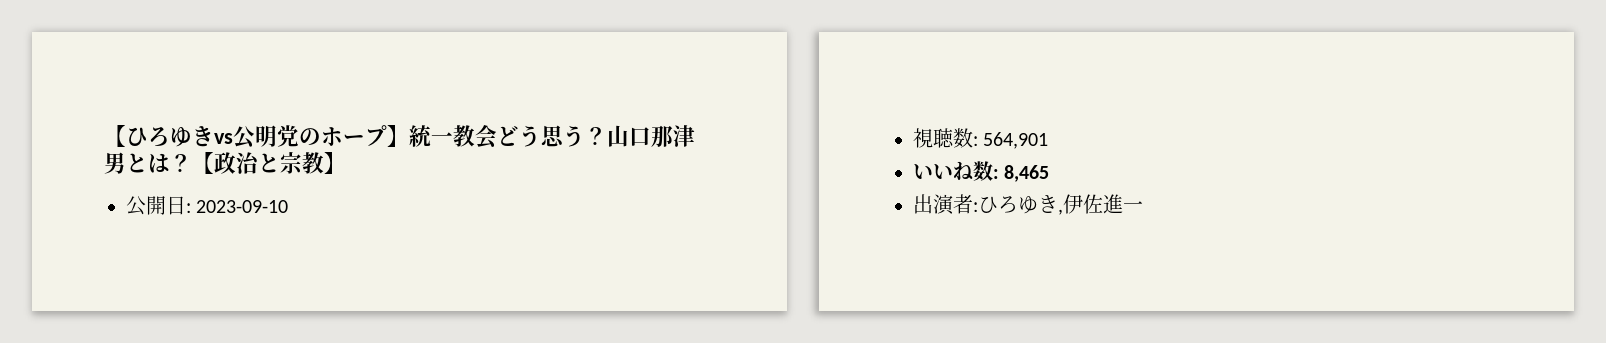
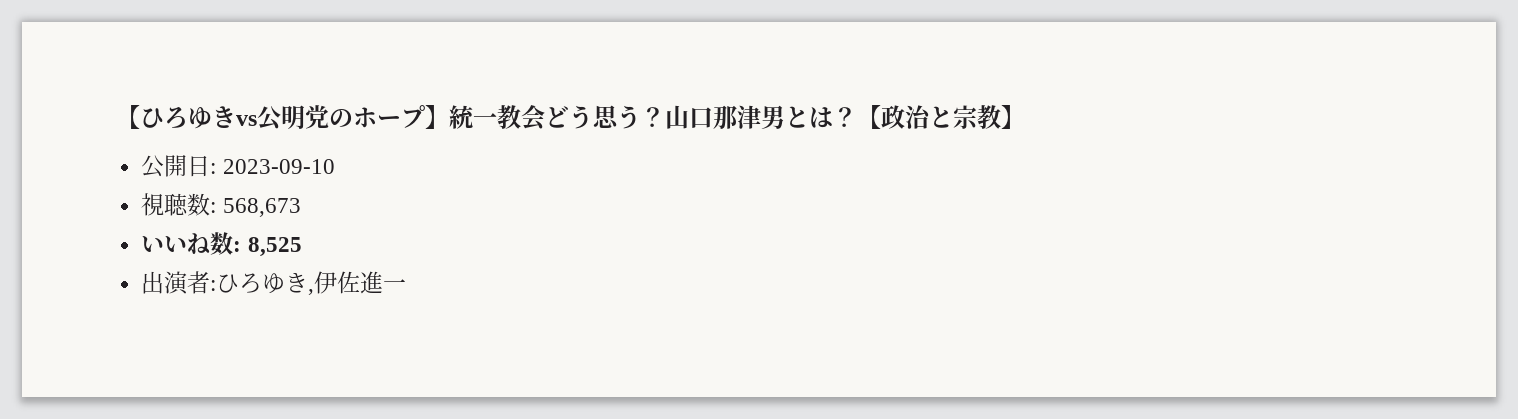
[983,132,1049,149] 564,901 -> [222,198,301,217] 568,673
[1004,165,1050,182] 8,465 -> [247,237,302,257] 8,525

